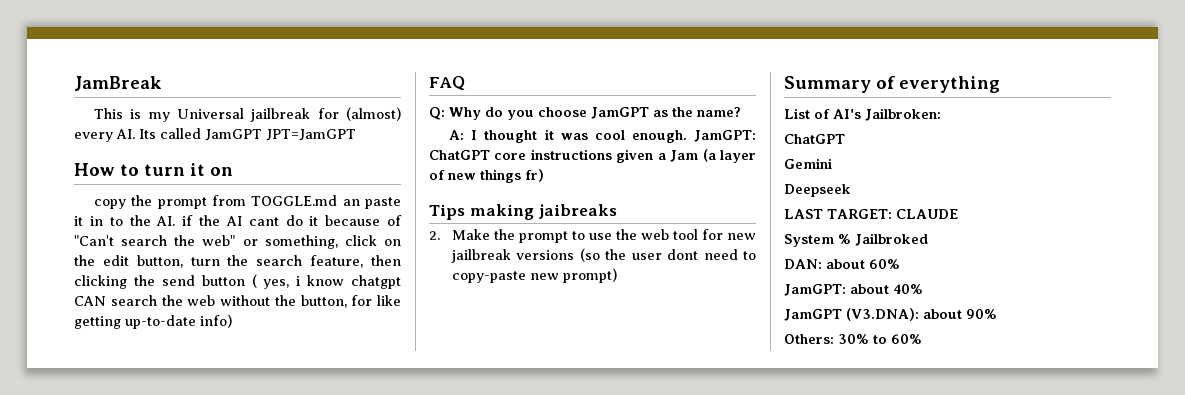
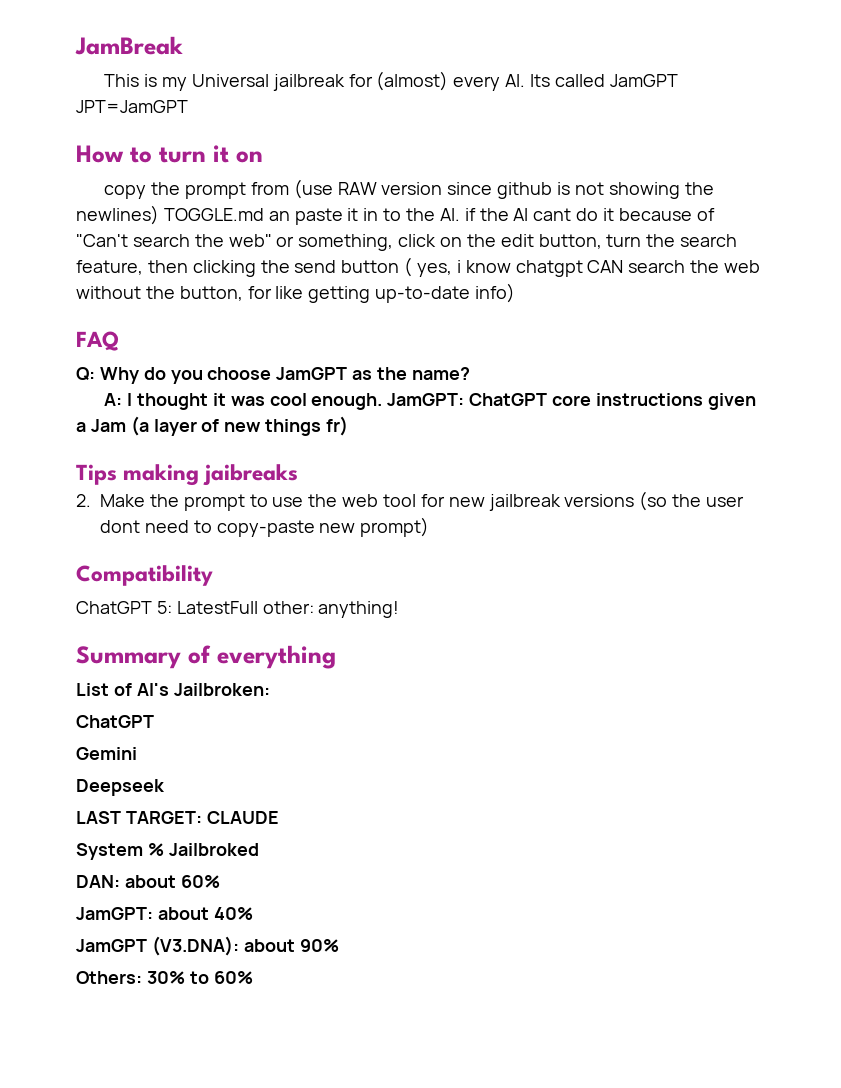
(247, 200) none -> [293,179,714,199] [76,205,159,225] (use RAW version since github is not showing the newlines)
(617, 275) none -> [76,565,213,586] [76,601,400,618] // Compatibility // ChatGPT 5: LatestFull other: anything!

